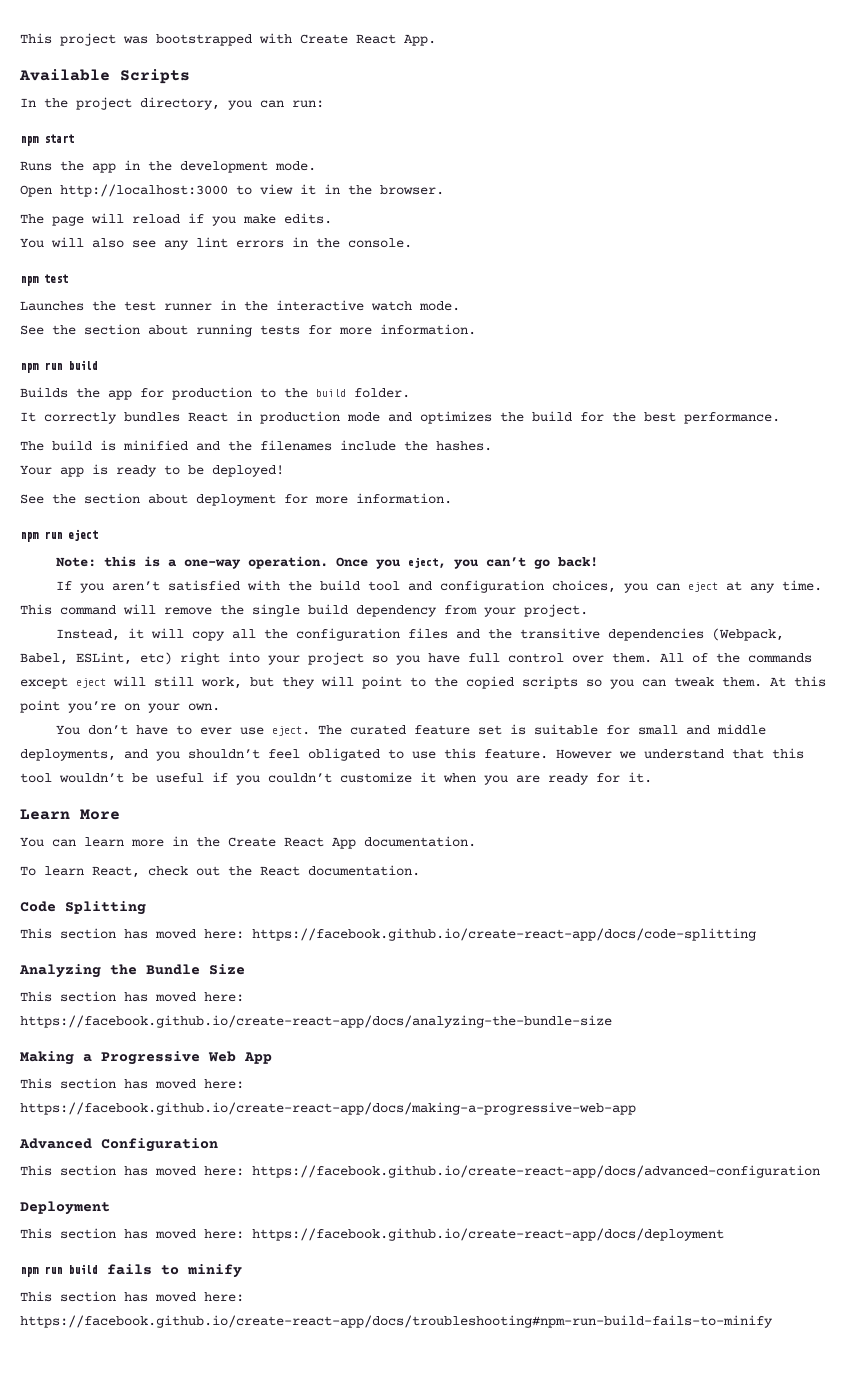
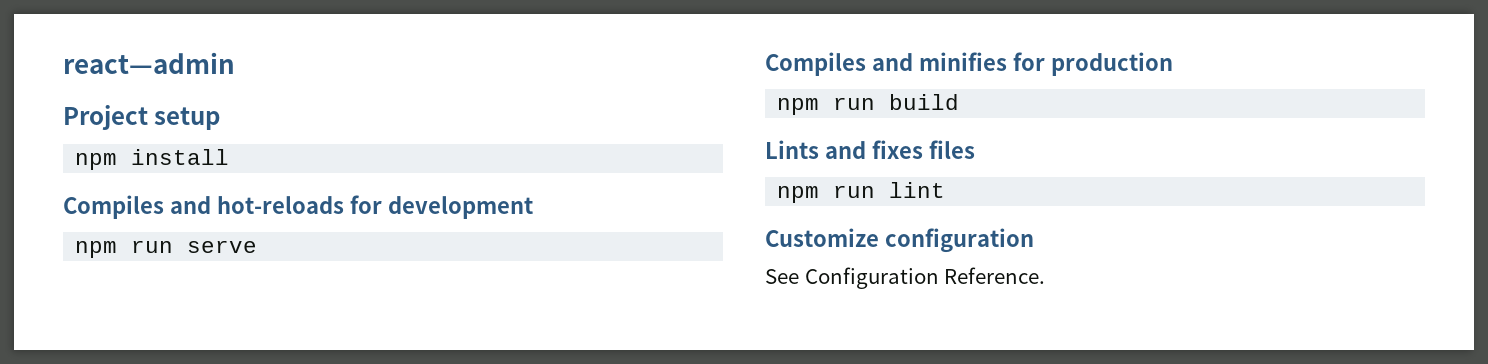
[20,33,436,46] [19,69,190,84] [20,97,324,110] [20,134,74,146] [20,160,316,173] [20,184,444,197] [20,213,332,226] [20,237,412,250] [20,274,68,286] [20,300,460,311] [20,324,476,337] [20,360,98,373] [20,387,410,400] [20,411,780,424] [20,440,492,451] [20,464,284,477] [20,493,452,506] [20,529,98,542] [55,556,598,569] [55,580,822,593] [20,604,588,617] [55,628,784,641] [20,652,812,665] [20,676,826,689] [20,700,220,713] [55,724,766,736] [20,748,804,761] [20,772,652,785] [20,809,120,820] [20,836,476,849] [20,865,420,878] [20,901,146,915] [20,928,756,941] [19,964,245,978] [20,991,244,1002] [20,1015,612,1028] [20,1051,272,1065] [20,1078,244,1089] [20,1102,636,1115] [19,1138,218,1152] [20,1165,820,1178] [20,1201,110,1215] [20,1228,724,1241] [20,1264,242,1278] [20,1291,244,1302] [20,1315,773,1328] This project was bootstrapped with Create React App. // Available Scripts // In the project directory, you can run: // npm start // Runs the app in the development mode. // Open http://localhost:3000 to view it in the browser. // The page will reload if you make edits. // You will also see any lint errors in the console. // npm test // Launches the test runner in the interactive watch mode. // See the section about running tests for more information. // npm run build // Builds the app for production to the build folder. // It correctly bundles React in production mode and optimizes the build for the best performance. // The build is minified and the filenames include the hashes. // Your app is ready to be deployed! // See the section about deployment for more information. // npm run eject // Note: this is a one-way operation. Once you eject, you can’t go back! // If you aren’t satisfied with the build tool and configuration choices, you can eject at any time. This command will remove the single build dependency from your project. // Instead, it will copy all the configuration files and the transitive dependencies (Webpack, Babel, ESLint, etc) right into your project so you have full control over them. All of the commands except eject will still work, but they will point to the copied scripts so you can tweak them. At this point you’re on your own. // You don’t have to ever use eject. The curated feature set is suitable for small and middle deployments, and you shouldn’t feel obligated to use this feature. However we understand that this tool wouldn’t be useful if you couldn’t customize it when you are ready for it. // Learn More // You can learn more in the Create React App documentation. // To learn React, check out the React documentation. // Code Splitting // This section has moved here: https://facebook.github.io/create-react-app/docs/code-splitting // Analyzing the Bundle Size // This section has moved here: https://facebook.github.io/create-react-app/docs/analyzing-the-bundle-size // Making a Progressive Web App // This section has moved here: https://facebook.github.io/create-react-app/docs/making-a-progressive-web-app // Advanced Configuration // This section has moved here: https://facebook.github.io/create-react-app/docs/advanced-configuration // Deployment // This section has moved here: https://facebook.github.io/create-react-app/docs/deployment // npm run build fails to minify // This section has moved here: https://facebook.github.io/create-react-app/docs/troubleshooting#npm-run-build-fails-to-minify -> [63,52,235,74] [63,105,221,130] [75,149,230,170] [63,195,533,219] [75,240,258,258] [765,52,1173,76] [777,94,960,115] [765,140,975,159] [777,182,946,203] [765,228,1034,253] [765,267,1046,289] react—admin // Project setup // npm install // Compiles and hot-reloads for development // npm run serve // Compiles and minifies for production // npm run build // Lints and fixes files // npm run lint // Customize configuration // See Configuration Reference.

